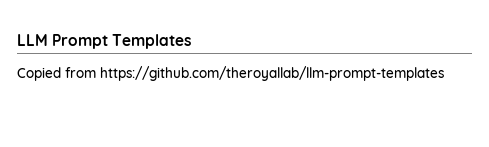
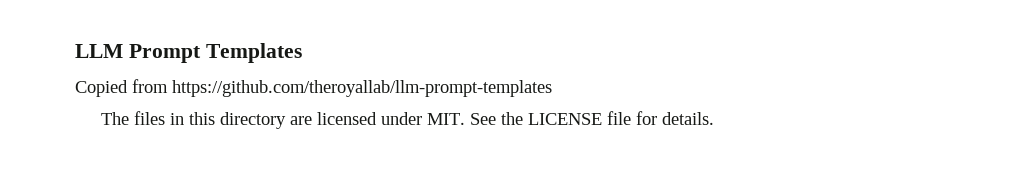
(444, 73) none -> [100,111,714,129] // The files in this directory are licensed under MIT. See the LICENSE file for details.

